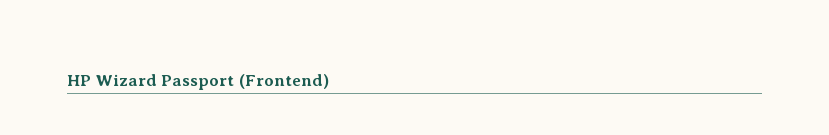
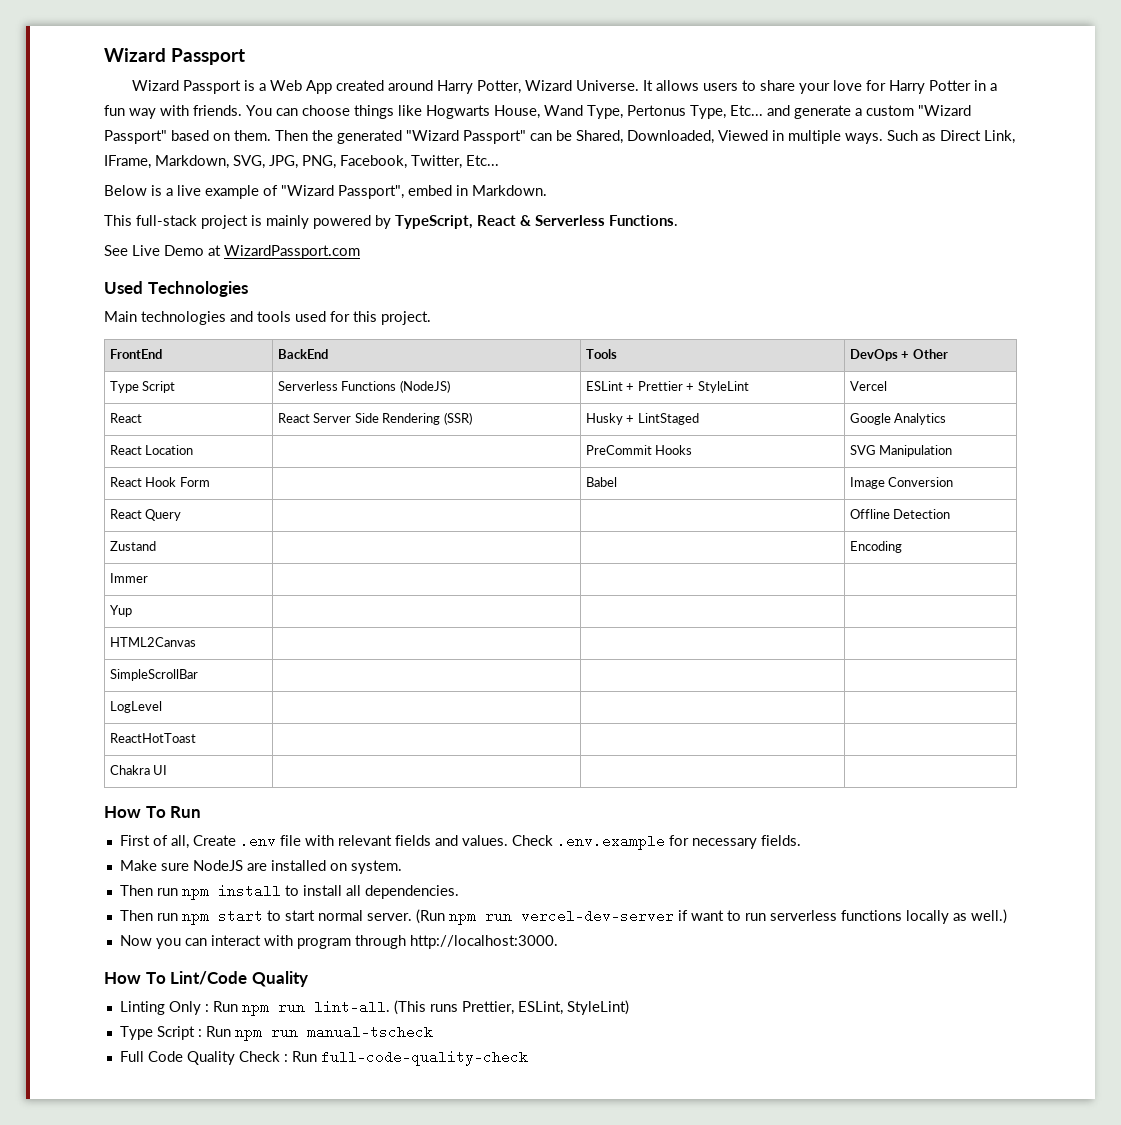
[67,74,329,90] HP Wizard Passport (Frontend) -> [104,48,245,65] [131,80,997,94] [104,105,971,119] [104,130,1015,144] [104,155,499,169] [104,185,547,199] [104,215,678,229] [104,245,360,259] [104,281,248,297] [104,311,431,325] [109,349,162,359] [277,349,328,359] [585,349,617,359] [849,349,948,361] [109,381,176,393] [277,380,450,393] [585,381,749,393] [849,381,887,391] [109,413,142,423] [277,412,472,425] [585,413,699,425] [849,413,947,425] [109,445,194,455] [585,445,693,455] [849,445,953,457] [109,477,210,487] [585,477,617,487] [849,477,954,489] [109,509,182,521] [849,509,951,519] [109,541,156,551] [849,541,902,553] [109,573,148,583] [109,605,132,617] [109,637,196,647] [109,669,198,681] [109,701,162,713] [109,733,196,743] [109,765,168,775] [104,806,202,818] [119,834,801,850] [119,860,402,874] [119,884,459,900] [119,909,1007,925] [119,935,558,949] [104,971,308,987] [119,1000,629,1016] [119,1025,433,1041] [119,1050,528,1066] Wizard Passport // Wizard Passport is a Web App created around Harry Potter, Wizard Universe. It allows users to share your love for Harry Potter in a fun way with friends. You can choose things like Hogwarts House, Wand Type, Pertonus Type, Etc... and generate a custom "Wizard Passport" based on them. Then the generated "Wizard Passport" can be Shared, Downloaded, Viewed in multiple ways. Such as Direct Link, IFrame, Markdown, SVG, JPG, PNG, Facebook, Twitter, Etc... // Below is a live example of "Wizard Passport", embed in Markdown. // This full-stack project is mainly powered by TypeScript, React & Serverless Functions. // See Live Demo at WizardPassport.com // Used Technologies // Main technologies and tools used for this project. // FrontEnd | BackEnd | Tools | DevOps + Other // Type Script | Serverless Functions (NodeJS) | ESLint + Prettier + StyleLint | Vercel // React | React Server Side Rendering (SSR) | Husky + LintStaged | Google Analytics // React Location | | PreCommit Hooks | SVG Manipulation // React Hook Form | | Babel | Image Conversion // React Query | | | Offline Detection // Zustand | | | Encoding // Immer | | | // Yup | | | // HTML2Canvas | | | // SimpleScrollBar | | | // LogLevel | | | // ReactHotToast | | | // Chakra UI | | | // How To Run // First of all, Create .env file with relevant fields and values. Check .env.example for necessary fields. // Make sure NodeJS are installed on system. // Then run npm install to install all dependencies. // Then run npm start to start normal server. (Run npm run vercel-dev-server if want to run serverless functions locally as well.) // Now you can interact with program through http://localhost:3000. // How To Lint/Code Quality // Linting Only : Run npm run lint-all. (This runs Prettier, ESLint, StyleLint) // Type Script : Run npm run manual-tscheck // Full Code Quality Check : Run full-code-quality-check

